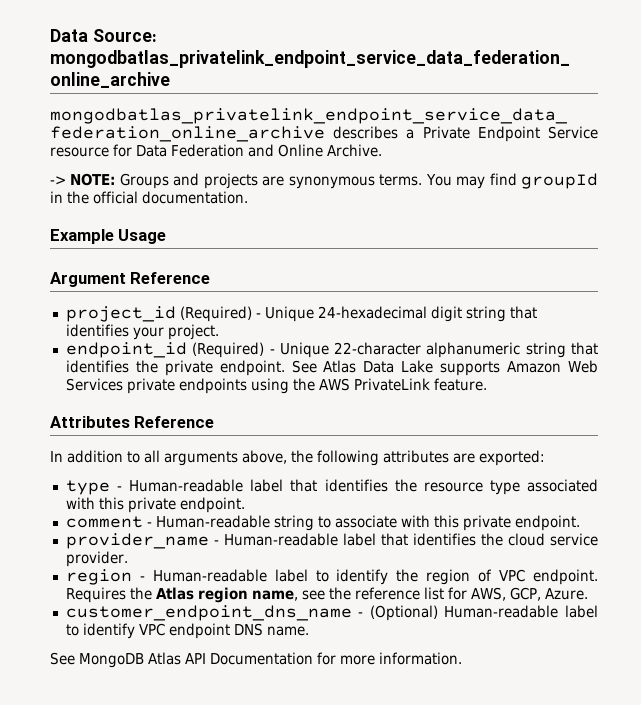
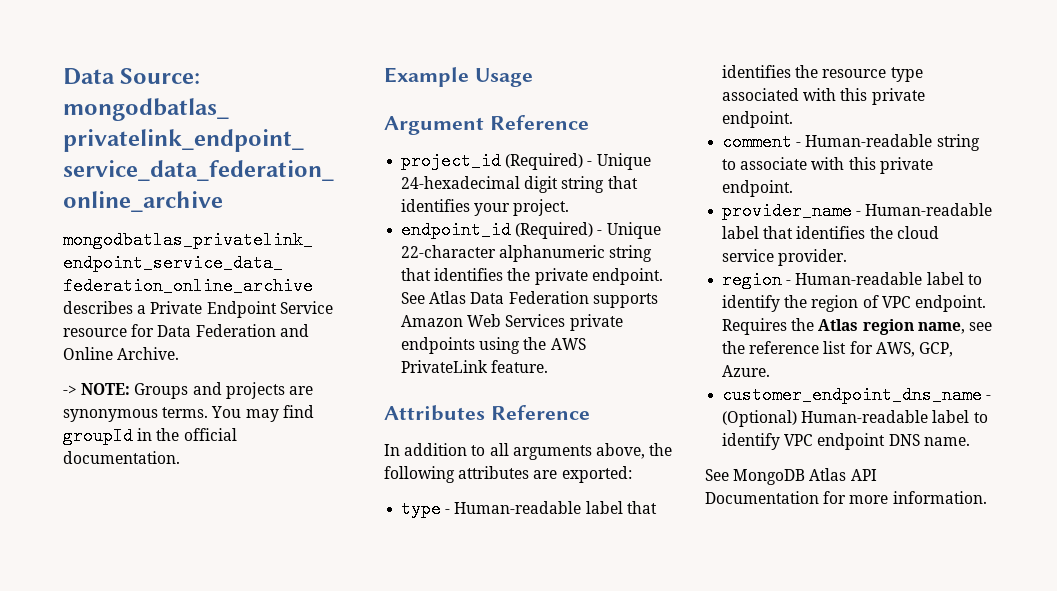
[401,360,434,373] Lake -> [508,291,589,304] Federation

